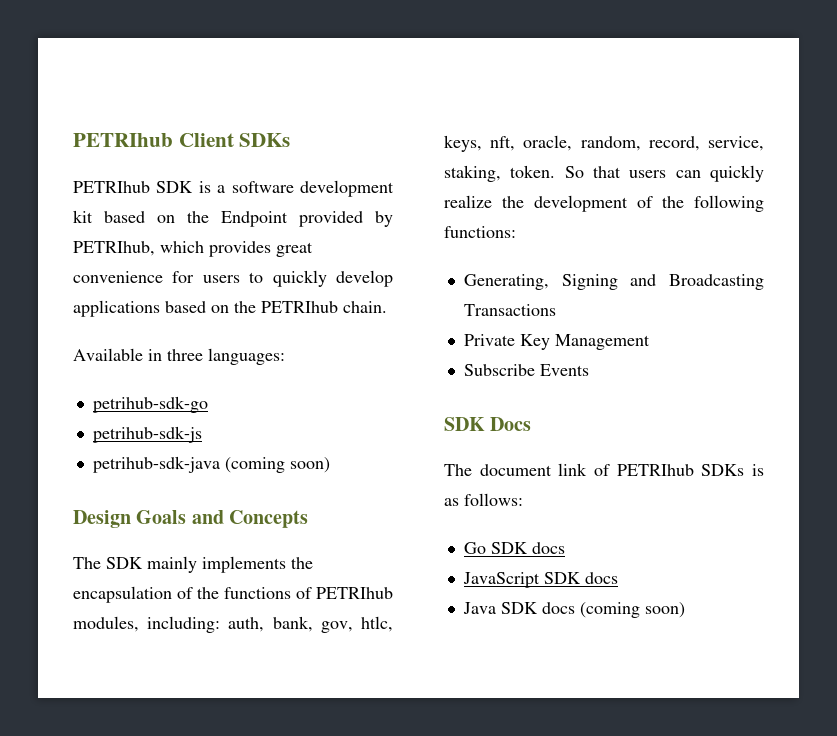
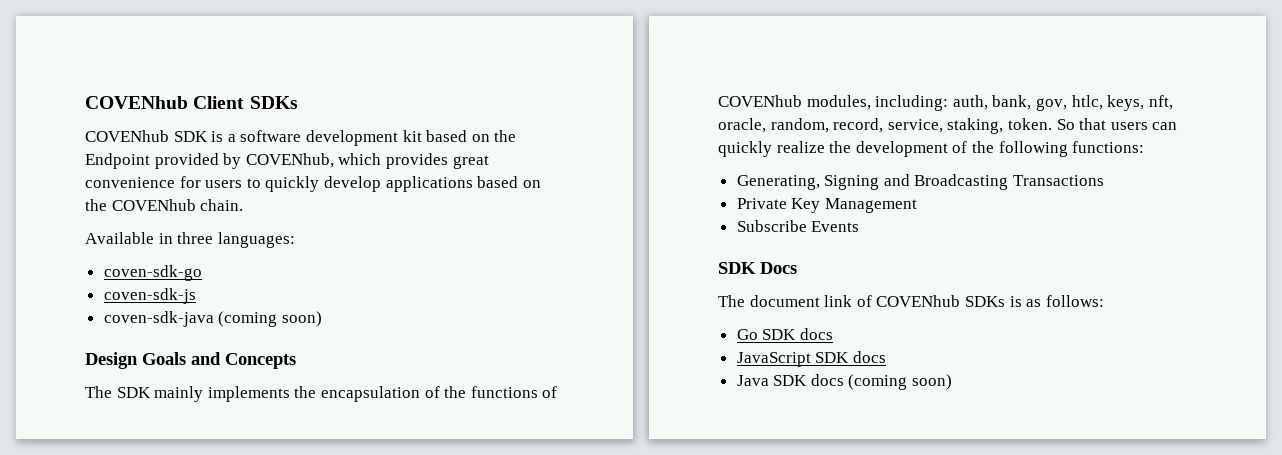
[73,133,173,147] PETRIhub -> [85,96,188,109] COVENhub
[73,181,150,193] PETRIhub -> [85,130,169,142] COVENhub
[73,241,155,256] PETRIhub, -> [245,153,334,168] COVENhub,
[261,301,338,313] PETRIhub -> [111,199,196,211] COVENhub
[92,396,208,413] [92,426,202,443] [92,456,220,473] petrihub-sdk-go // petrihub-sdk-js // petrihub-sdk-java -> [103,265,202,281] [103,288,196,304] [103,311,214,327] coven-sdk-go // coven-sdk-js // coven-sdk-java
[316,587,393,599] PETRIhub -> [718,95,802,107] COVENhub
[616,464,694,476] PETRIhub -> [876,295,961,307] COVENhub

